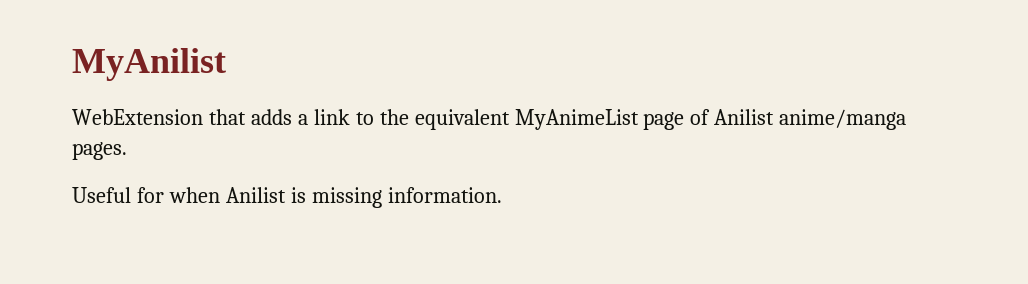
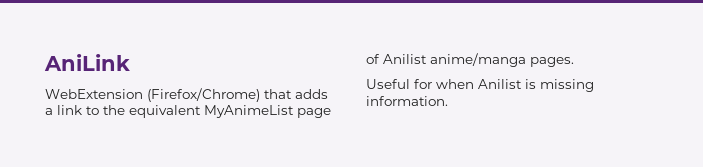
[72,48,226,81] MyAnilist -> [44,54,130,71] AniLink
(203, 117) none -> [147,88,260,102] (Firefox/Chrome)

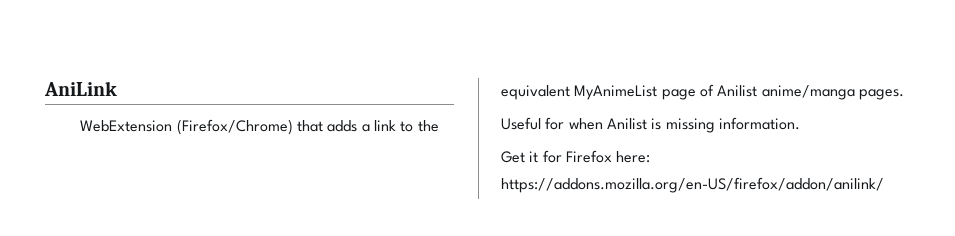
(448, 101) none -> [501,150,651,163] [501,177,884,193] // Get it for Firefox here: https://addons.mozilla.org/en-US/firefox/addon/anilink/

